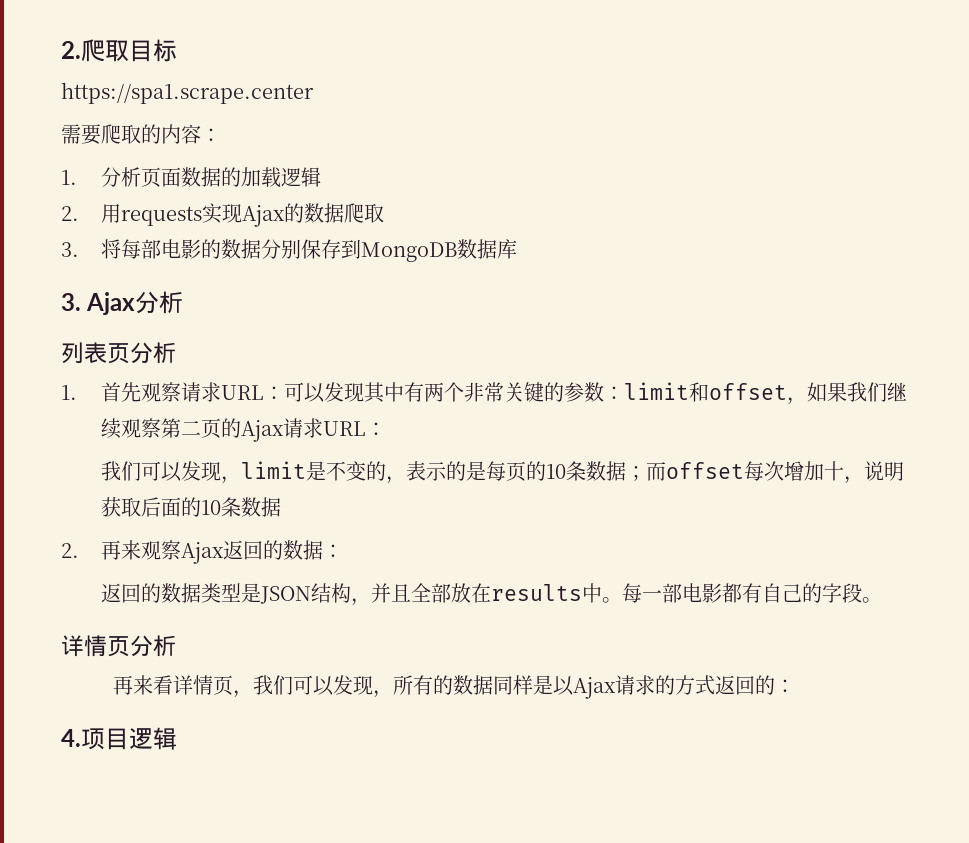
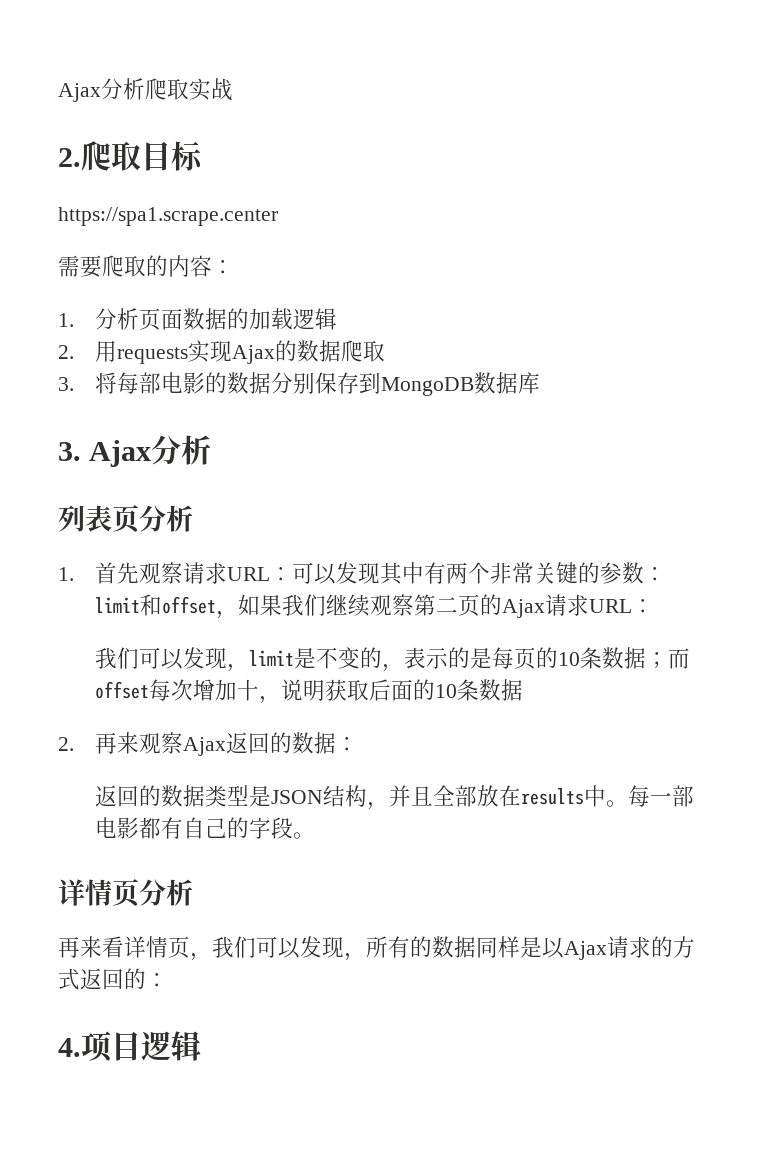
(61, 50) none -> [58,78,233,102] Ajax分析爬取实战 //

